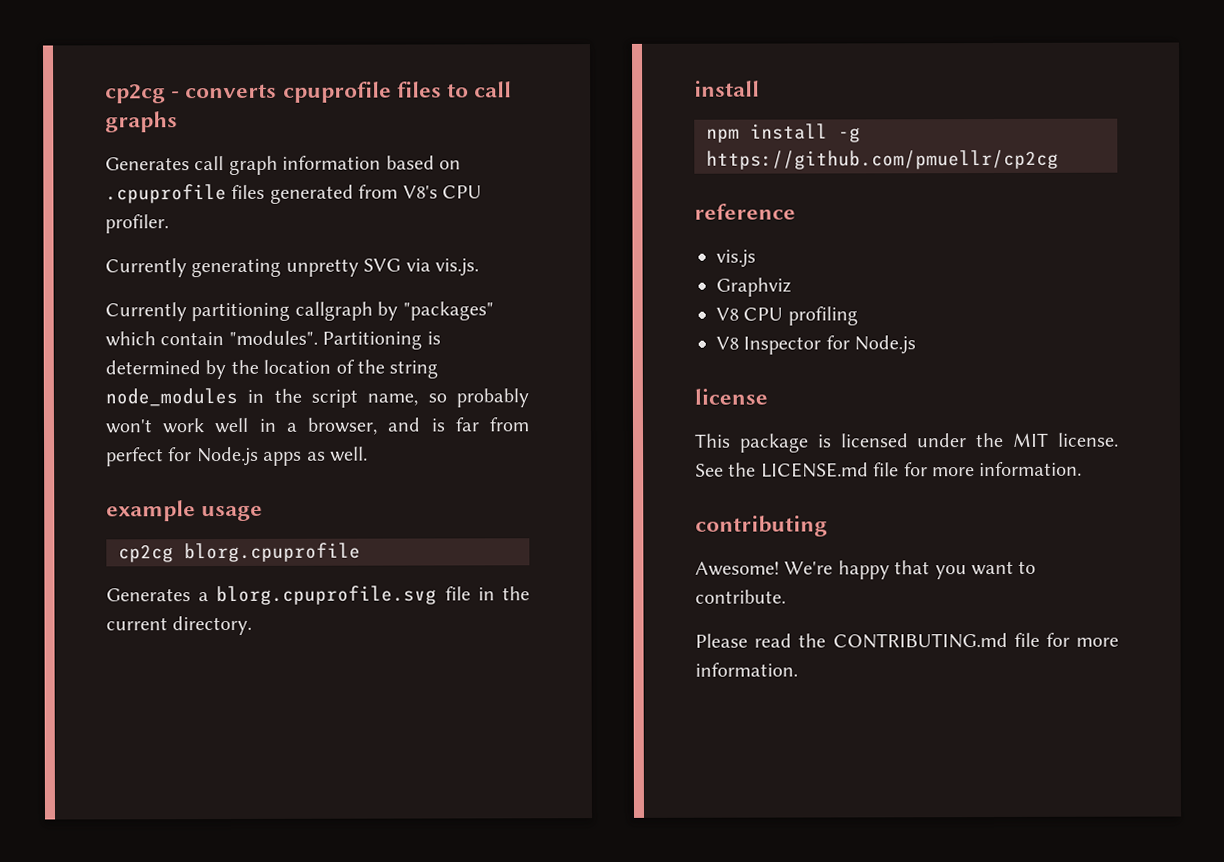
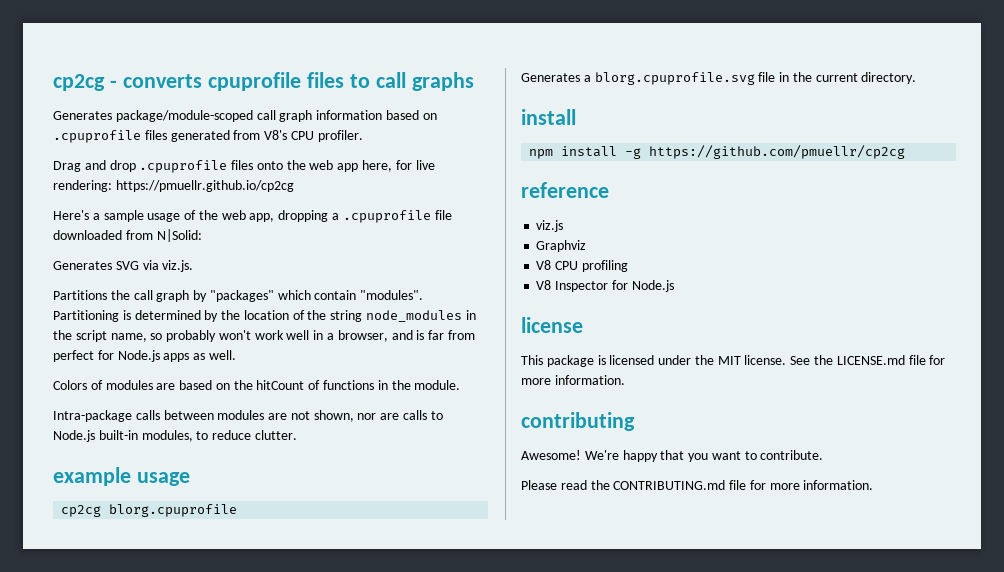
(190, 164) none -> [115,110,253,122] package/module-scoped
[105,258,479,278] [105,301,373,322] Currently generating unpretty SVG via vis.js. // Currently partitioning callgraph -> [53,160,435,173] [53,180,294,192] [53,210,452,223] [53,229,202,242] [53,260,194,272] [53,290,190,302] Drag and drop .cpuprofile files onto the web app here, for live rendering: https://pmuellr.github.io/cp2cg // Here's a sample usage of the web app, dropping a .cpuprofile file downloaded from N|Solid: // Generates SVG via viz.js. // Partitions the call graph
(368, 454) none -> [53,380,461,390] [53,410,443,422] [53,430,297,442] // Colors of modules are based on the hitCount of functions in the module. // Intra-package calls between modules are not shown, nor are calls to Node.js built-in modules, to reduce clutter.
[716,249,756,268] vis.js -> [536,220,564,232] viz.js

